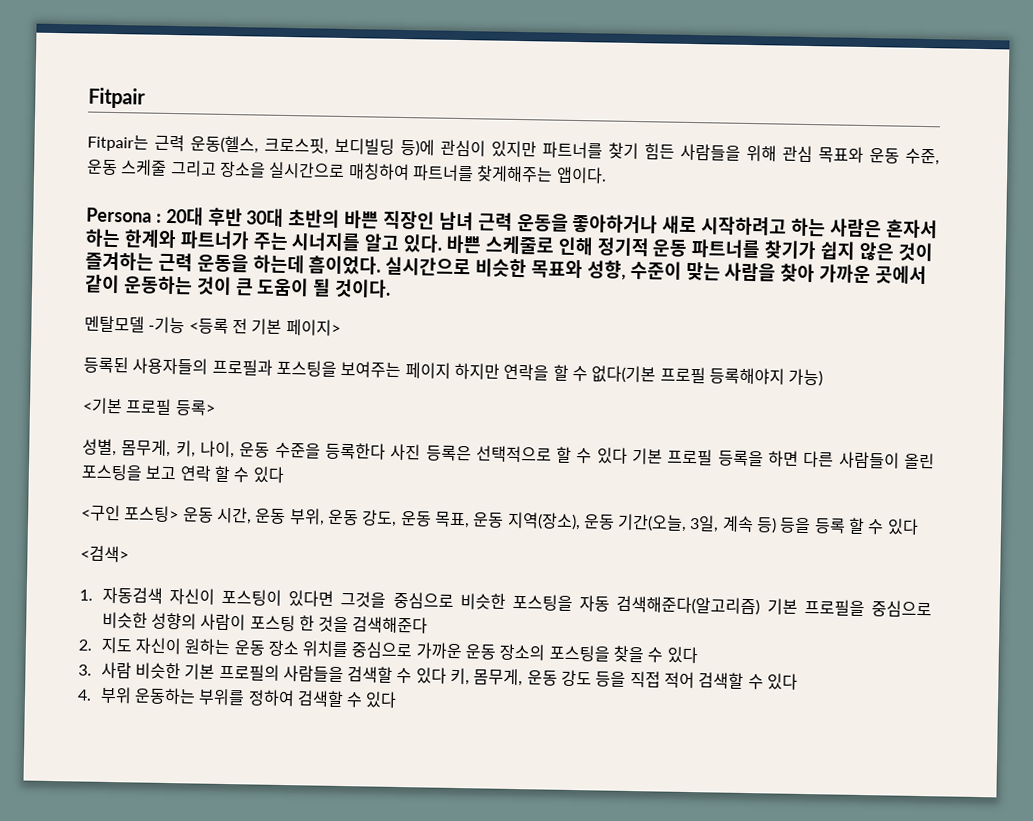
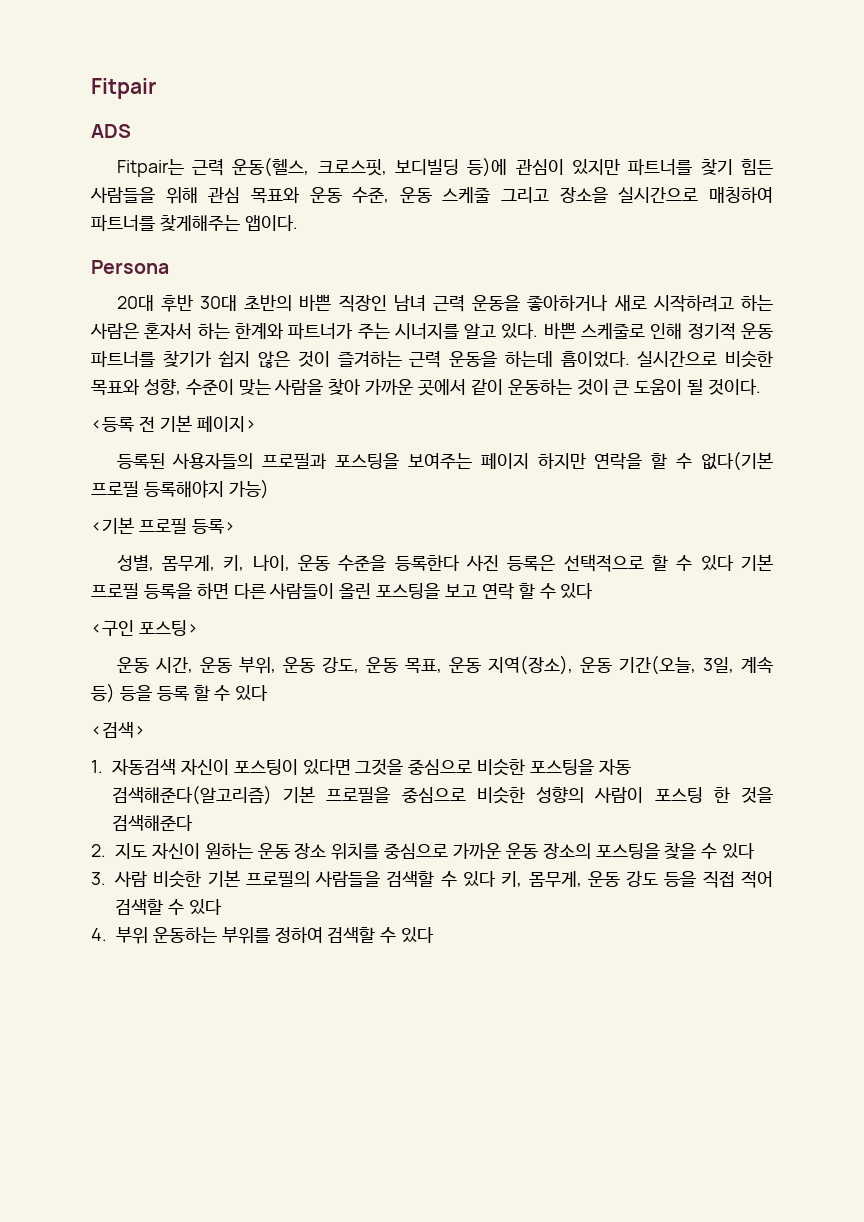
(146, 98) none -> [91,124,131,138] // ADS
[155,213,162,223] : -> (169, 267) //
[84,315,186,334] 멘탈모델 -기능 -> (762, 387) none
(180, 514) none -> (198, 628) //

